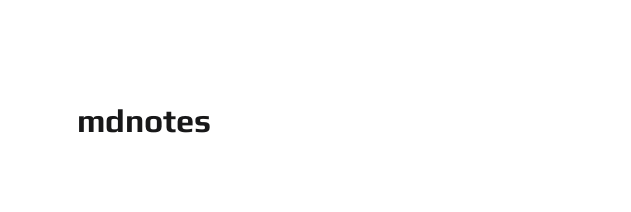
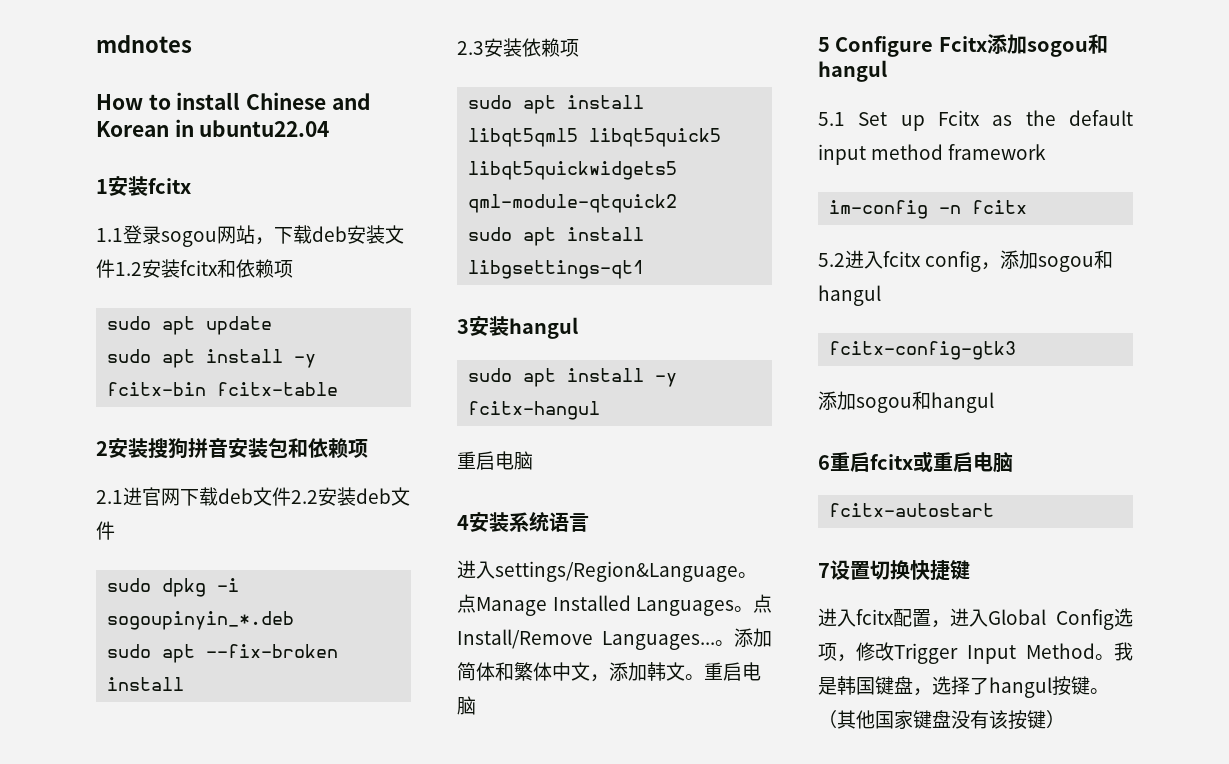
(211, 121) none -> [96,92,371,110] [96,119,330,137] [96,176,191,196] [96,225,404,247] [96,259,293,278] [107,316,273,335] [107,349,317,368] [107,382,339,396] [96,438,368,459] [96,487,410,506] [96,521,115,540] [107,578,240,597] [107,611,295,630] [107,644,339,663] [107,677,185,691] [457,38,579,57] [468,95,645,114] [468,128,722,147] [468,161,678,180] [468,194,678,213] [468,227,645,246] [468,260,645,279] [457,316,578,339] [468,368,678,387] [468,401,601,420] [457,451,533,470] [457,511,589,532] [457,560,757,582] [457,594,772,616] [457,628,772,650] [457,662,761,682] [457,696,476,715] [818,34,1108,57] [818,60,887,82] [818,110,1133,131] [818,144,1047,165] [829,200,1028,219] [818,250,1114,272] [818,285,881,306] [829,341,1017,360] [818,391,994,413] [818,451,1013,473] [829,503,995,517] [818,559,970,581] [818,608,1133,630] [818,642,1133,664] [818,676,1109,698] [818,710,1065,730] // How to install Chinese and Korean in ubuntu22.04 // 1安装fcitx // 1.1登录sogou网站，下载deb安装文件1.2安装fcitx和依赖项 // sudo apt update // sudo apt install -y fcitx-bin fcitx-table // 2安装搜狗拼音安装包和依赖项 // 2.1进官网下载deb文件2.2安装deb文件 // sudo dpkg -i sogoupinyin_*.deb // sudo apt --fix-broken install // 2.3安装依赖项 // sudo apt install libqt5qml5 libqt5quick5 libqt5quickwidgets5 qml-module-qtquick2 // sudo apt install libgsettings-qt1 // 3安装hangul // sudo apt install -y fcitx-hangul // 重启电脑 // 4安装系统语言 // 进入settings/Region&Language。点Manage Installed Languages。点Install/Remove Languages...。添加简体和繁体中文，添加韩文。重启电脑 // 5 Configure Fcitx添加sogou和hangul // 5.1 Set up Fcitx as the default input method framework // im-config -n fcitx // 5.2进入fcitx config，添加sogou和hangul // fcitx-config-gtk3 // 添加sogou和hangul // 6重启fcitx或重启电脑 // fcitx-autostart // 7设置切换快捷键 // 进入fcitx配置，进入Global Config选项，修改Trigger Input Method。我是韩国键盘，选择了hangul按键。（其他国家键盘没有该按键）

